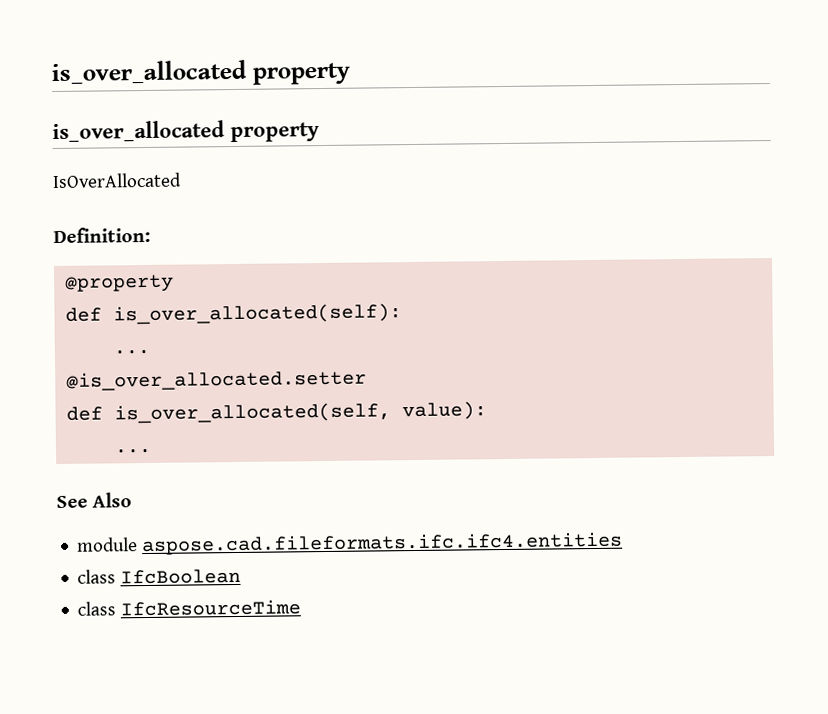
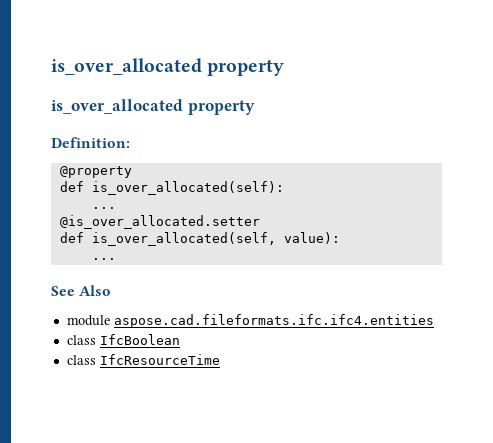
[52,172,182,189] // IsOverAllocated -> (255, 107) none

